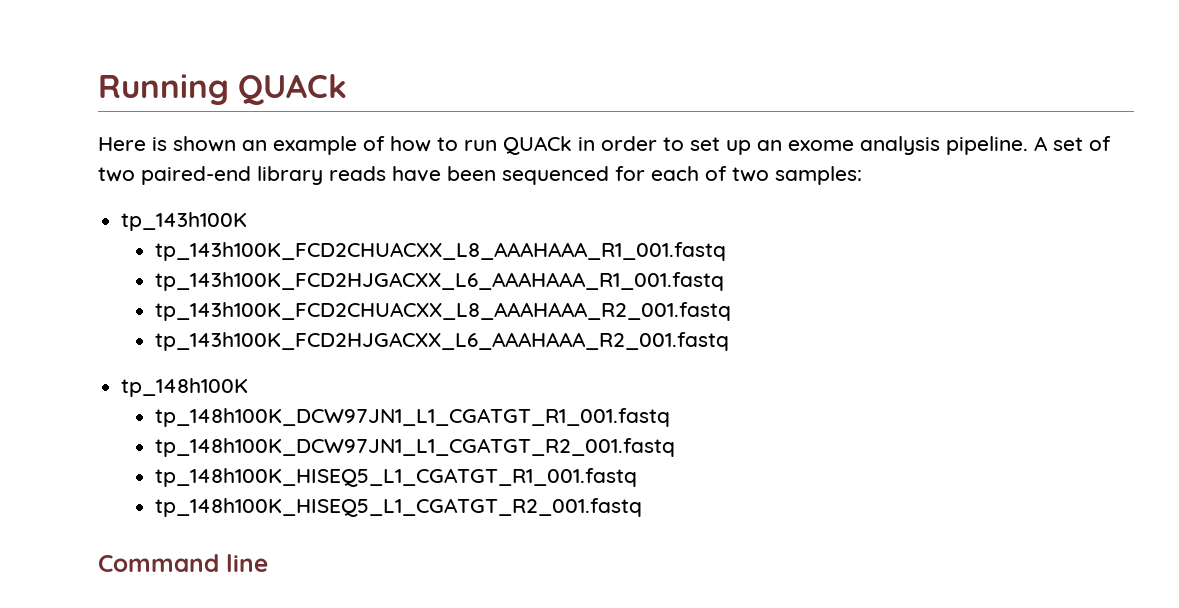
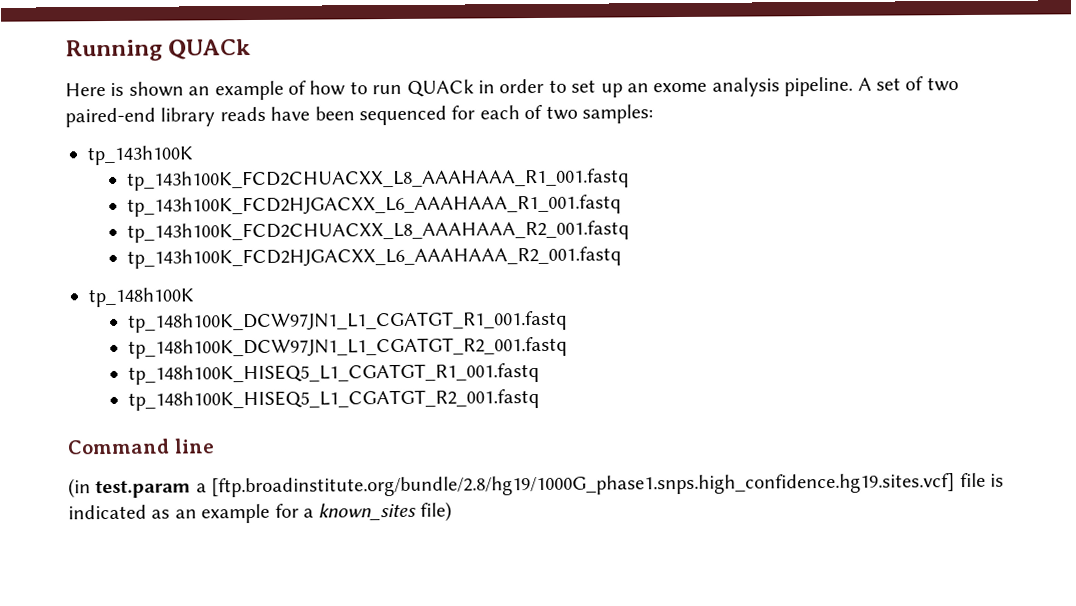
(268, 563) none -> [68,472,1004,499] [68,501,452,524] // (in test.param a [ftp.broadinstitute.org/bundle/2.8/hg19/1000G_phase1.snps.high_confidence.hg19.sites.vcf] file is indicated as an example for a known_sites file)

